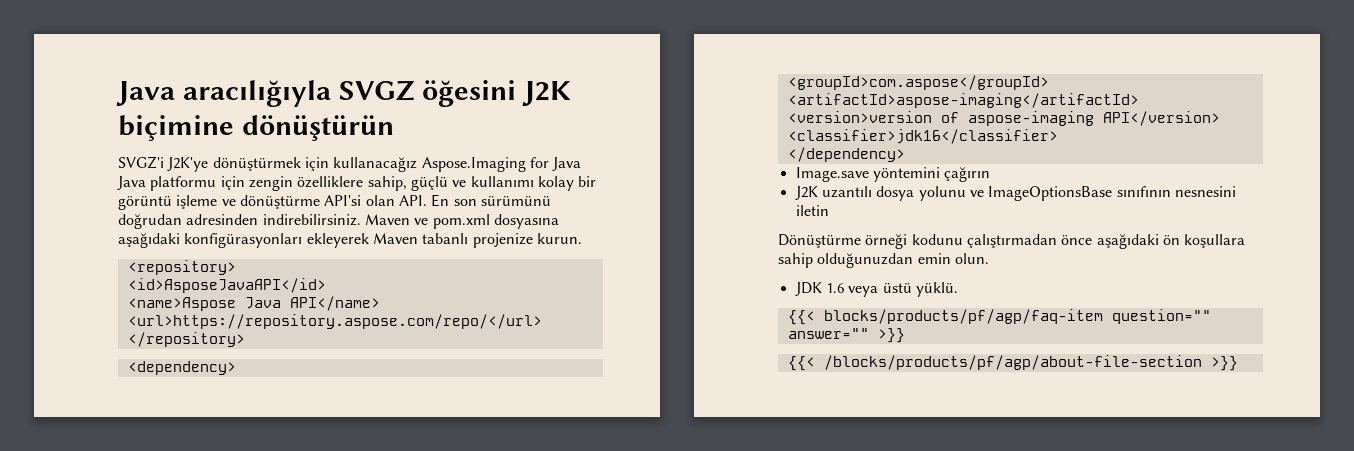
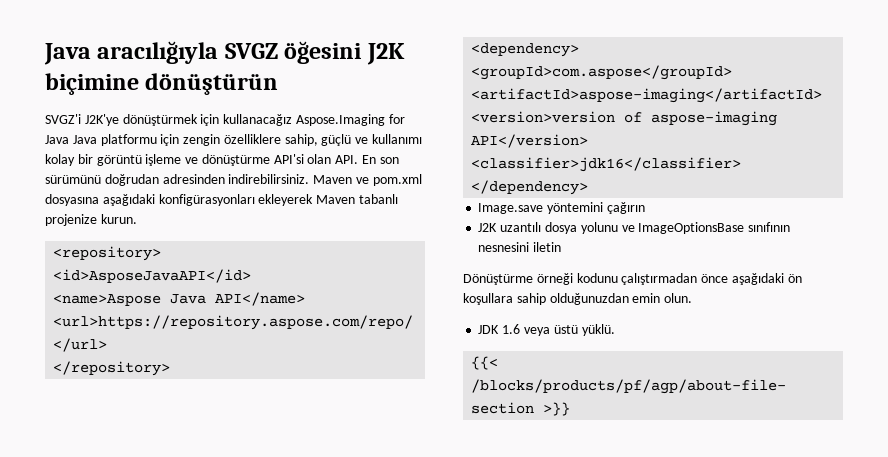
[787,309,1211,325] [787,328,905,343] // {{< blocks/products/pf/agp/faq-item question="" answer="" >}} -> (615, 330) none

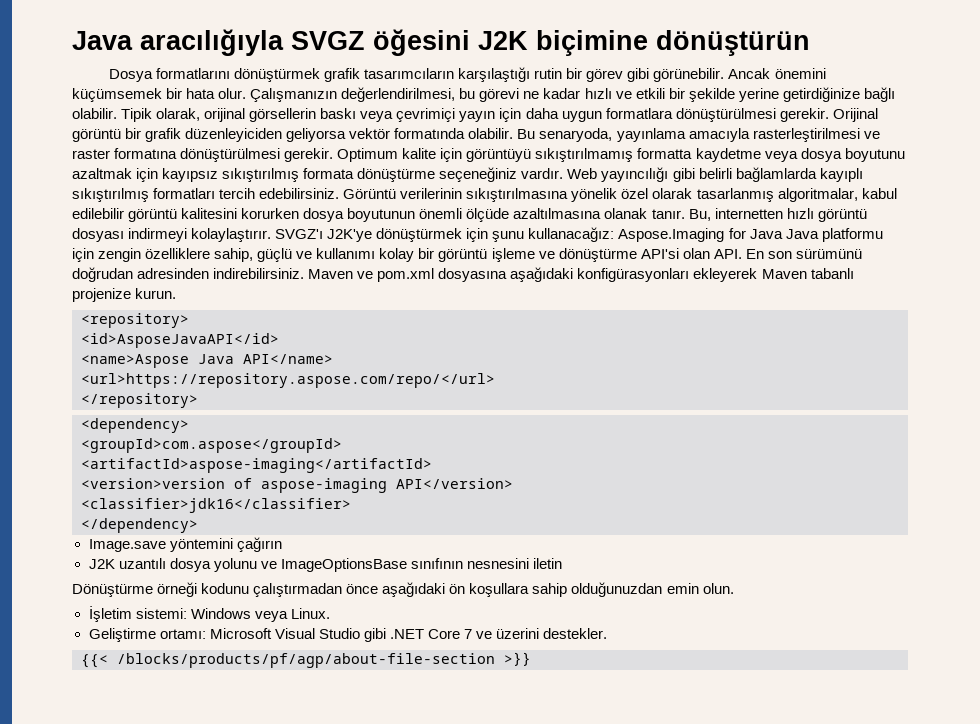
[45,114,81,124] SVGZ'i -> [108,67,826,82] [72,87,895,102] [72,108,878,122] [72,128,880,142] [72,148,905,162] [72,167,863,182] [72,188,897,202] [72,208,867,222] [72,228,324,242] Dosya formatlarını dönüştürmek grafik tasarımcıların karşılaştığı rutin bir görev gibi görünebilir. Ancak önemini küçümsemek bir hata olur. Çalışmanızın değerlendirilmesi, bu görevi ne kadar hızlı ve etkili bir şekilde yerine getirdiğinize bağlı olabilir. Tipik olarak, orijinal görsellerin baskı veya çevrimiçi yayın için daha uygun formatlara dönüştürülmesi gerekir. Orijinal görüntü bir grafik düzenleyiciden geliyorsa vektör formatında olabilir. Bu senaryoda, yayınlama amacıyla rasterleştirilmesi ve raster formatına dönüştürülmesi gerekir. Optimum kalite için görüntüyü sıkıştırılmamış formatta kaydetme veya dosya boyutunu azaltmak için kayıpsız sıkıştırılmış formata dönüştürme seçeneğiniz vardır. Web yayıncılığı gibi belirli bağlamlarda kayıplı sıkıştırılmış formatları tercih edebilirsiniz. Görüntü verilerinin sıkıştırılmasına yönelik özel olarak tasarlanmış algoritmalar, kabul edilebilir görüntü kalitesini korurken dosya boyutunun önemli ölçüde azaltılmasına olanak tanır. Bu, internetten hızlı görüntü dosyası indirmeyi kolaylaştırır. SVGZ'ı
[223,114,293,126] kullanacağız -> [492,227,615,242] şunu kullanacağız:
[478,324,615,336] JDK 1.6 veya üstü yüklü. -> [88,606,330,622] [88,628,608,642] İşletim sistemi: Windows veya Linux. // Geliştirme ortamı: Microsoft Visual Studio gibi .NET Core 7 ve üzerini destekler.

